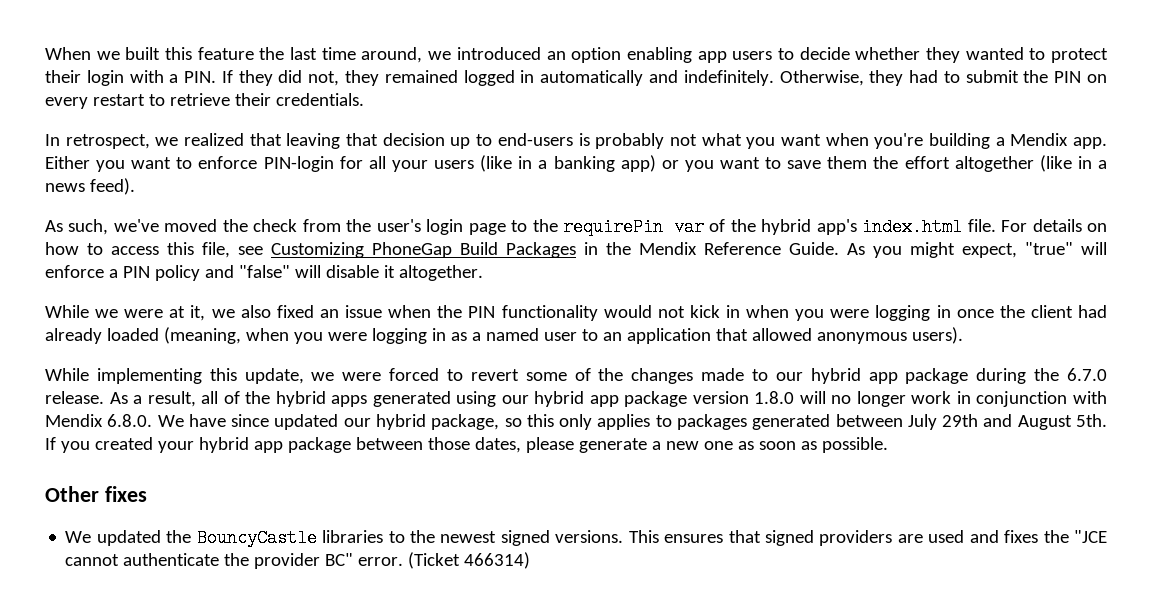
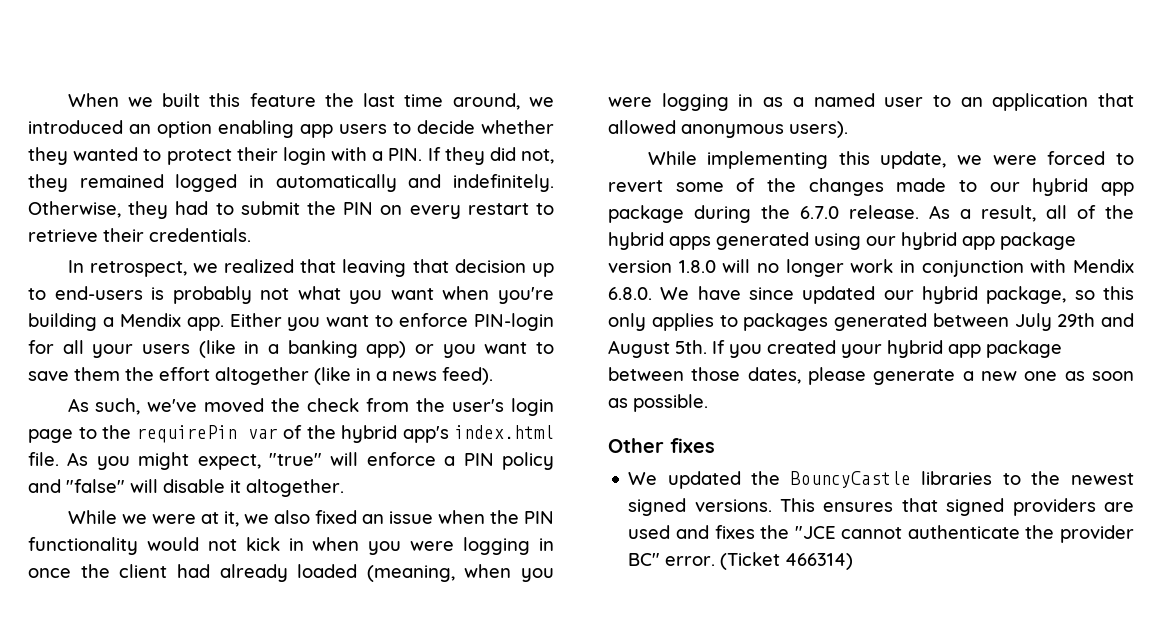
[1001,219,1107,232] [45,242,839,258] For details on how to access this file, see Customizing PhoneGap Build Packages in the Mendix Reference Guide. -> (59, 459) none

